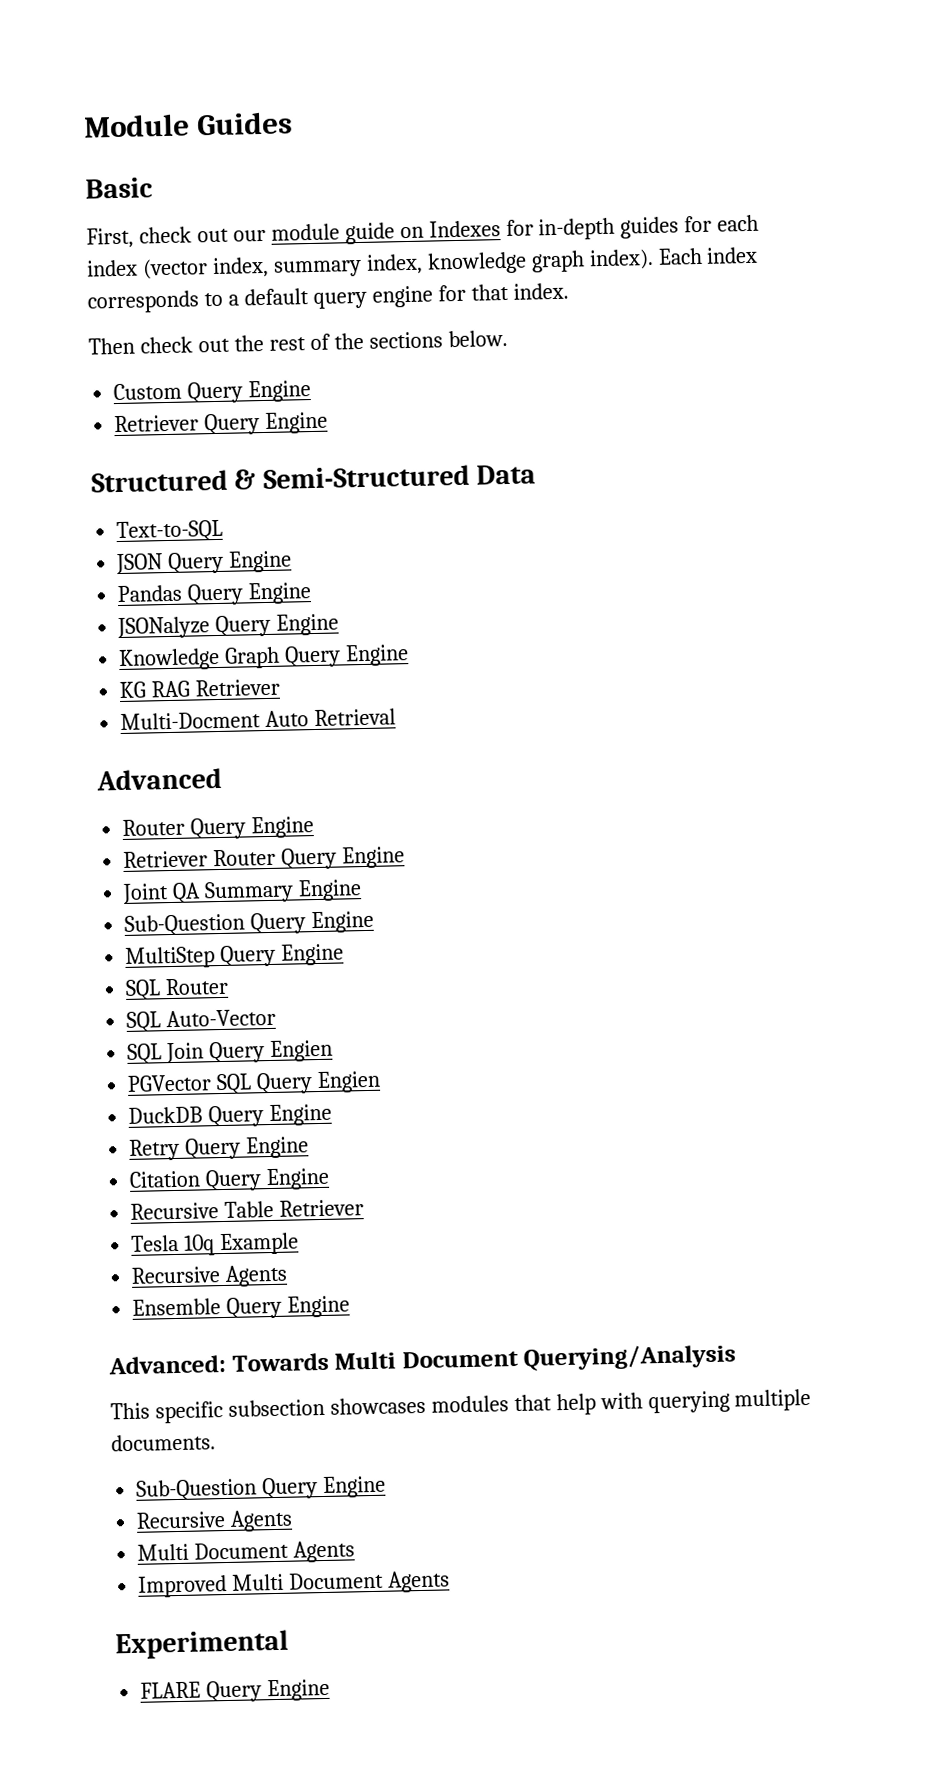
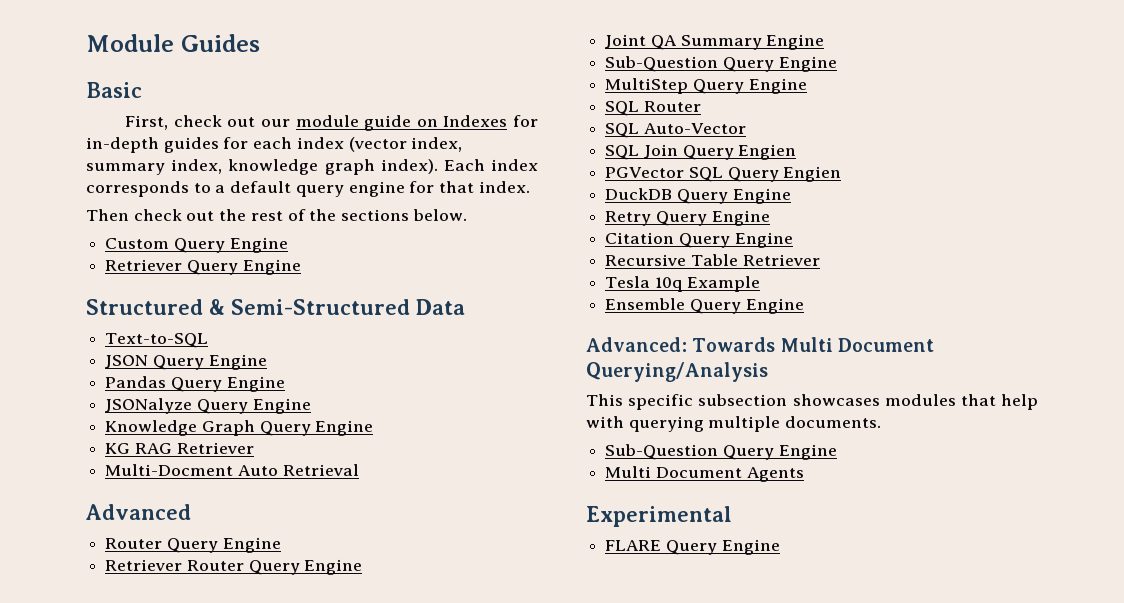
[131,1264,289,1287] // Recursive Agents -> (760, 284) none
[136,1509,294,1532] [137,1540,356,1563] [138,1574,228,1598] Recursive Agents // Multi Document Agents // Improved -> (837, 452) none

